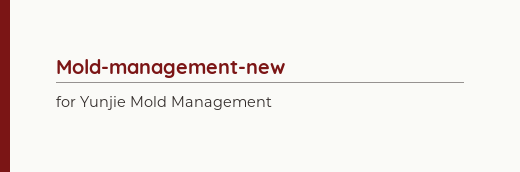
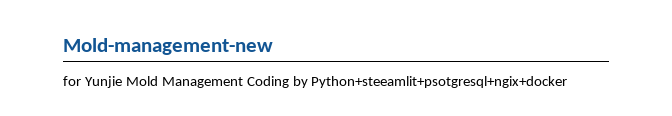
(272, 103) none -> [246,76,568,88] Coding by Python+steeamlit+psotgresql+ngix+docker

